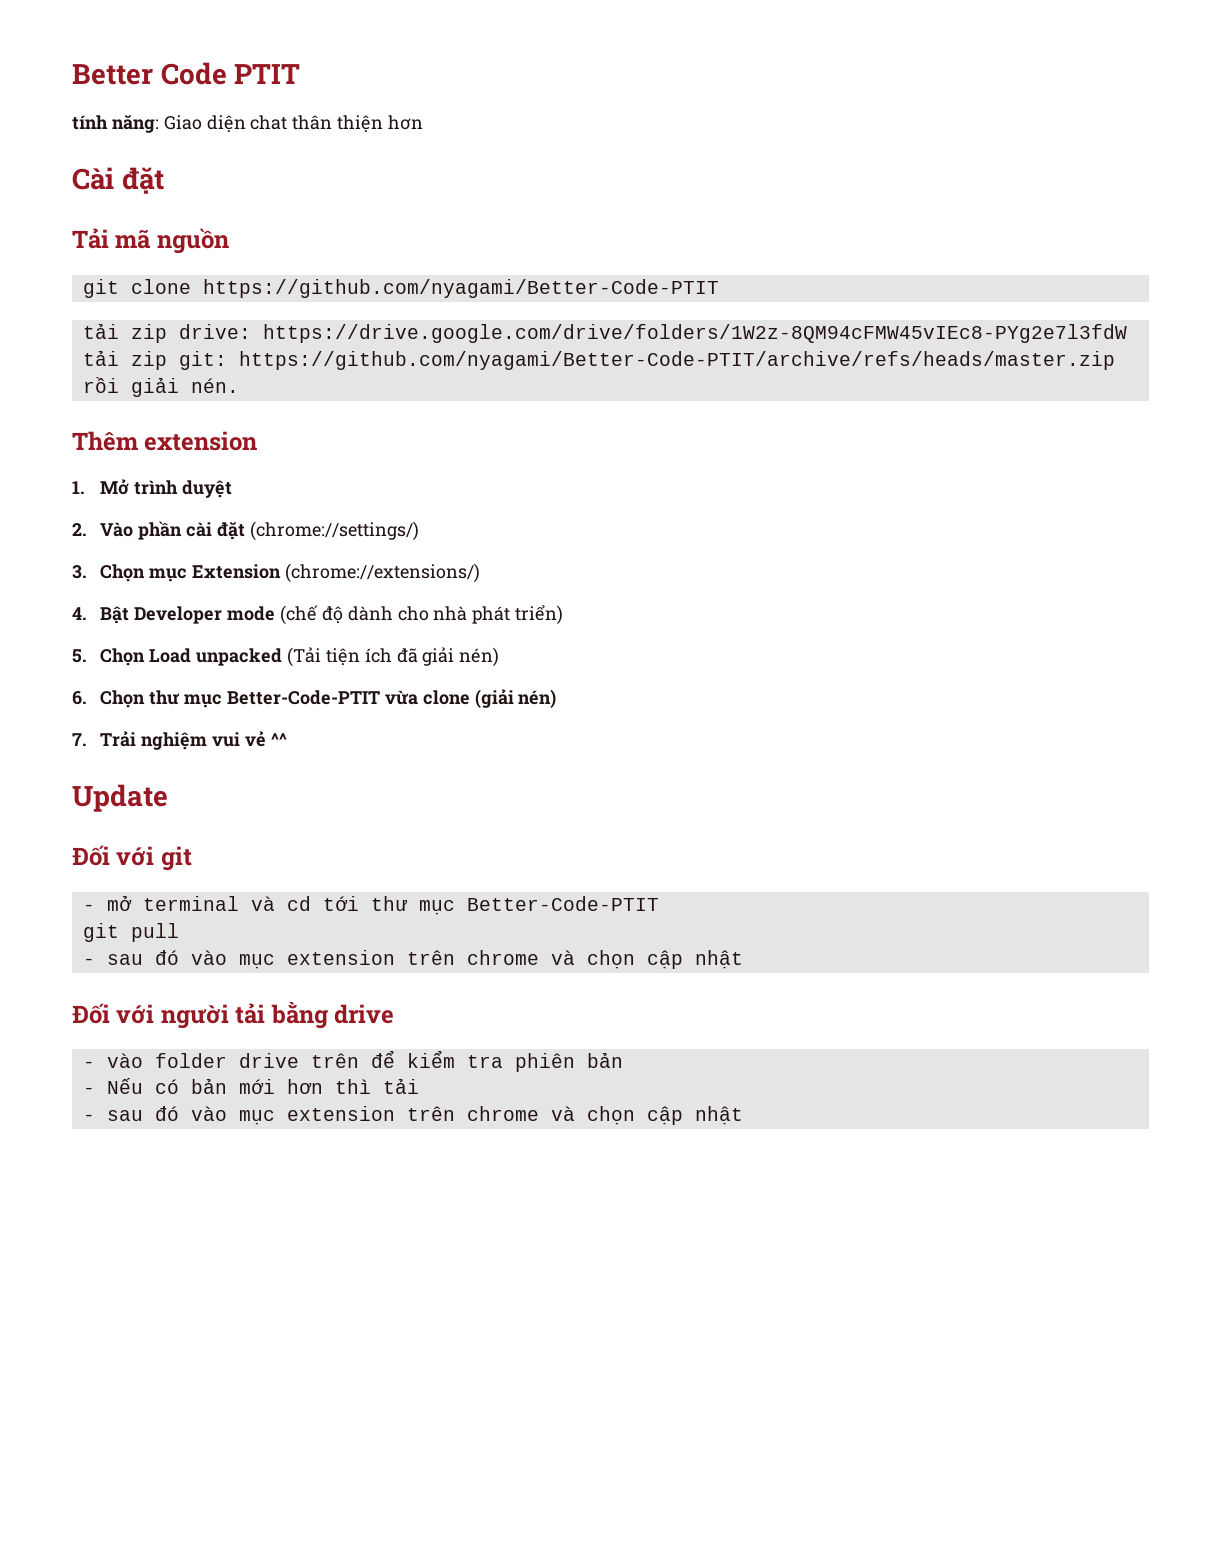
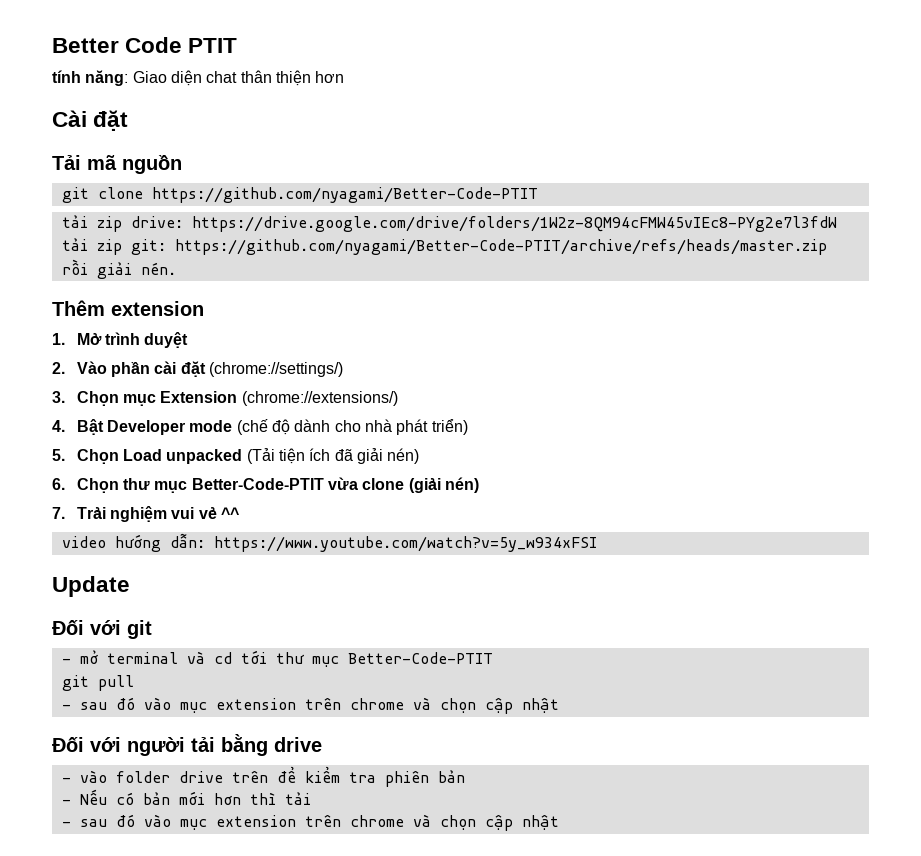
(287, 739) none -> [61,533,597,552] // video hướng dẫn: https://www.youtube.com/watch?v=5y_w934xFSI

